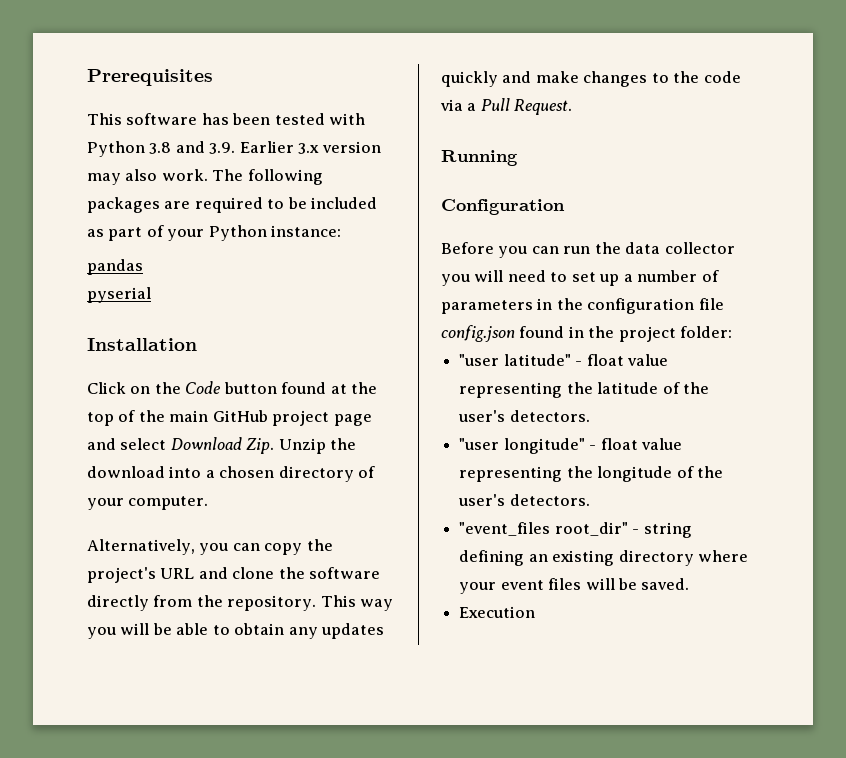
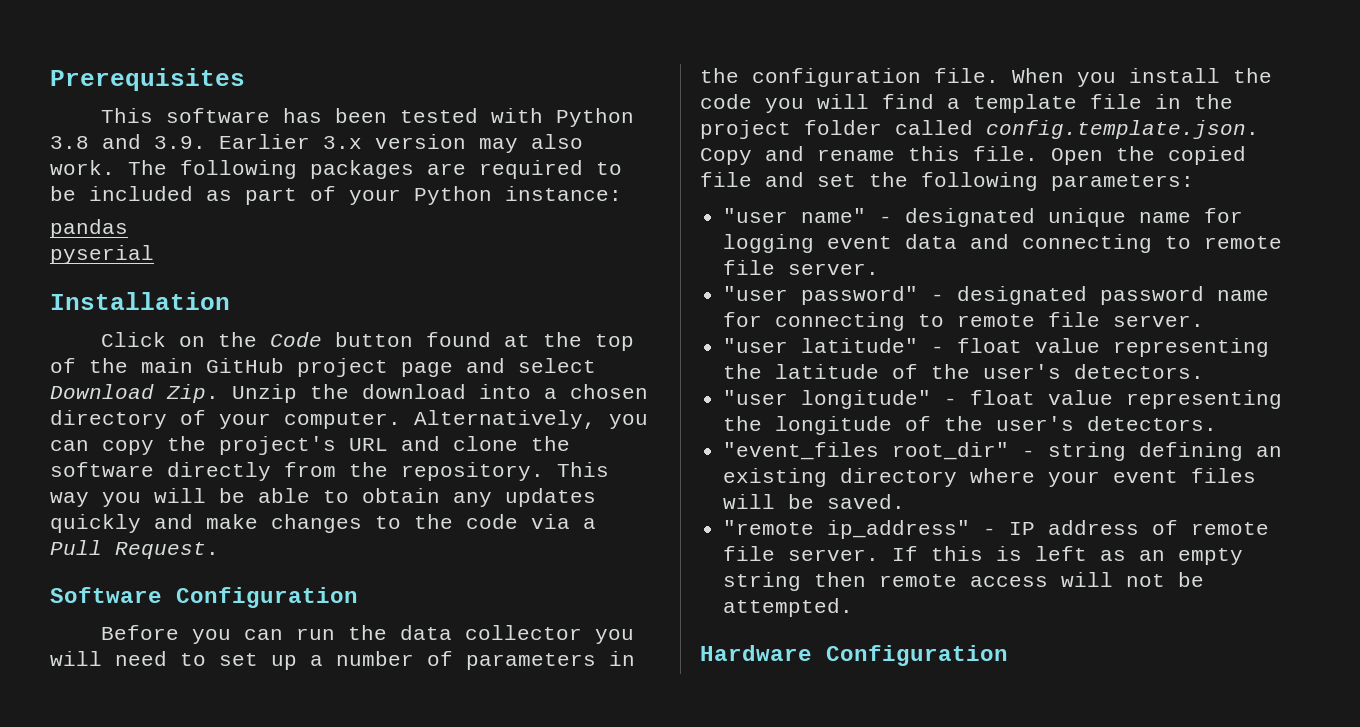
(209, 503) // -> (401, 420) none
[441,150,518,166] Running // -> [50,587,162,603] Software
[698,298,724,310] [441,325,733,342] file config.json found in the project folder: -> [934,68,1272,87] [700,94,1233,113] [700,120,1259,139] [700,146,1246,165] [700,172,1194,191] [723,208,1244,227] [723,234,1283,253] [723,260,880,275] [723,286,1270,305] [723,312,1205,331] file. When you install the code you will find a template file in the project folder called config.template.json. Copy and rename this file. Open the copied file and set the following parameters: // "user name" - designated unique name for logging event data and connecting to remote file server. // "user password" - designated password name for connecting to remote file server.
[459,606,536,618] Execution -> [723,520,1270,539] [723,546,1244,565] [723,572,1205,591] [723,598,854,617] [700,645,1008,666] "remote ip_address" - IP address of remote file server. If this is left as an empty string then remote access will not be attempted. // Hardware Configuration

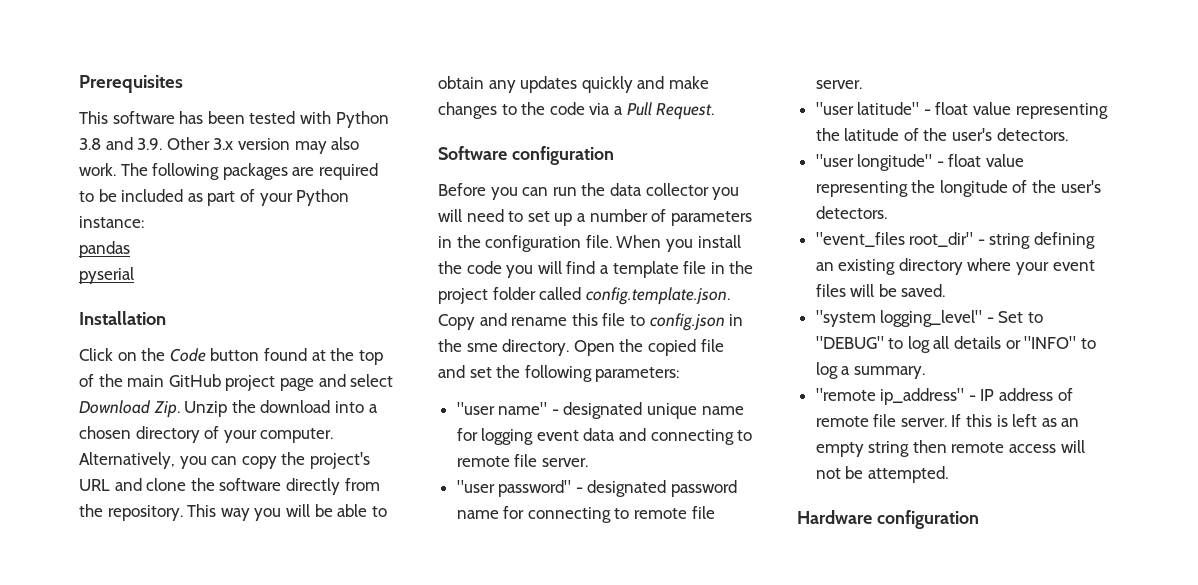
[219,134,310,149] Earlier -> [166,137,210,150] Other
[176,587,358,608] Configuration -> [511,146,614,165] configuration
[973,146,1038,161] file. -> [602,313,744,331] [438,339,570,356] file to config.json in the sme directory.
(906, 501) none -> [815,310,1044,327] [815,336,1096,353] [815,362,925,379] // "system logging_level" - Set to "DEBUG" to log all details or "INFO" to log a summary.
[826,645,1008,666] Configuration -> [876,510,979,529] configuration

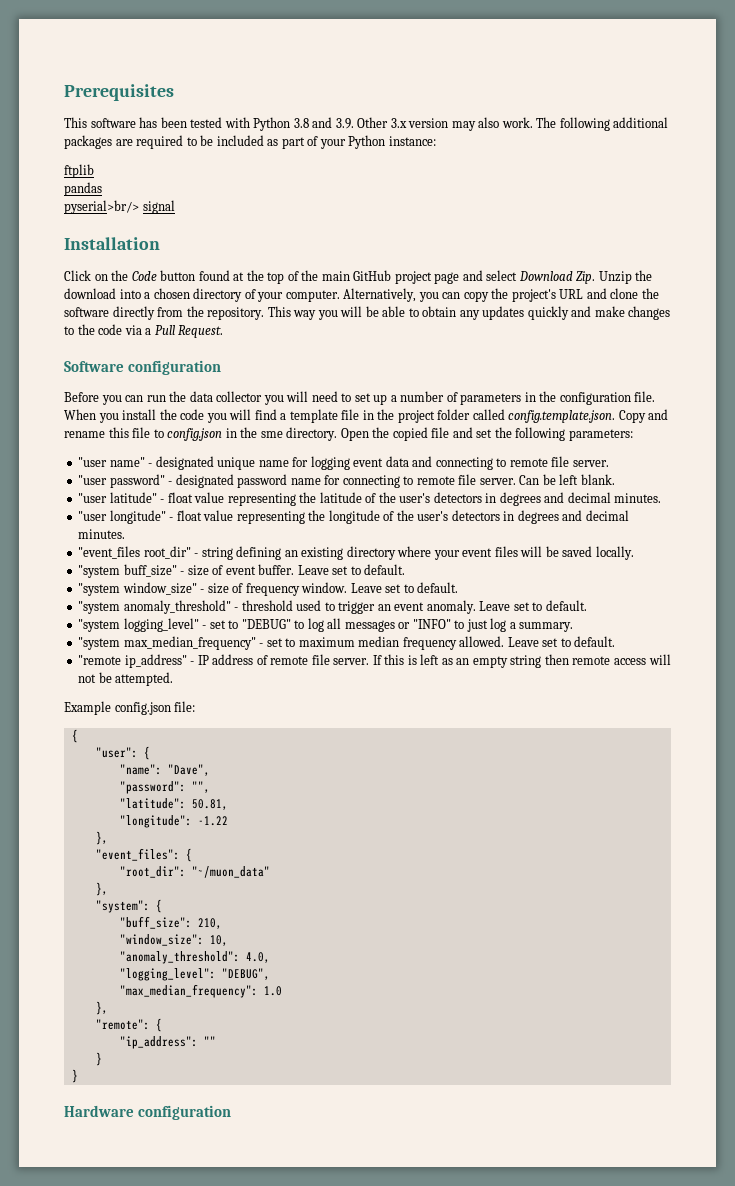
(220, 171) none -> [613,117,669,128] additional
(144, 222) none -> [64,164,94,178] // ftplib
[79,267,134,284] pyserial -> [64,200,175,214] pyserial>br/> signal
(862, 84) none -> [519,474,615,485] Can be left blank.
[996,128,1068,141] detectors. -> [433,492,662,506] detectors in degrees and decimal minutes.
[815,206,887,219] detectors. -> [451,510,629,524] [78,529,126,539] detectors in degrees and decimal minutes.
[901,284,946,297] saved. -> [562,546,634,560] [78,564,406,578] [78,582,459,596] [78,600,587,614] saved locally. // "system buff_size" - size of event buffer. Leave set to default. // "system window_size" - size of frequency window. Leave set to default. // "system anomaly_threshold" - threshold used to trigger an event anomaly. Leave set to default.
[998,311,1024,323] Set -> [209,620,226,629] set
[954,336,1002,349] details -> [344,620,395,632] messages
(1096, 343) none -> [466,619,488,632] just
(925, 372) none -> [78,636,616,650] // "system max_median_frequency" - set to maximum median frequency allowed. Leave set to default.
(948, 474) none -> [64,701,196,715] [71,729,78,743] [95,746,150,760] [119,764,210,776] [119,781,210,794] [119,798,228,810] [119,815,228,828] [95,831,108,845] [95,848,192,862] [119,866,270,878] [95,882,108,896] [95,899,162,913] [119,916,222,929] [119,934,228,946] [119,951,270,964] [119,968,270,981] [119,984,282,998] [95,1001,108,1015] [95,1018,162,1032] [119,1036,216,1049] [95,1052,102,1066] [71,1069,78,1083] // Example config.json file: // { // "user": { // "name": "Dave", // "password": "", // "latitude": 50.81, // "longitude": -1.22 // }, // "event_files": { // "root_dir": "~/muon_data" // }, // "system": { // "buff_size": 210, // "window_size": 10, // "anomaly_threshold": 4.0, // "logging_level": "DEBUG", // "max_median_frequency": 1.0 // }, // "remote": { // "ip_address": "" // } // }

